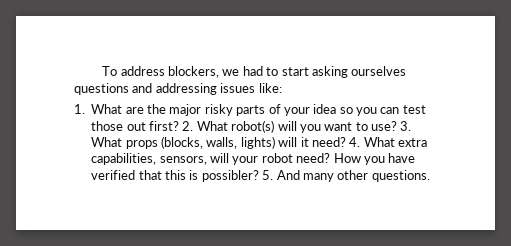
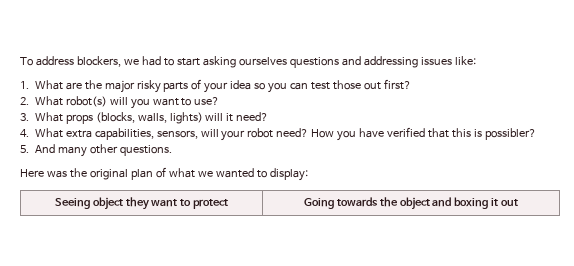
(179, 126) none -> (412, 84) //
(397, 126) none -> (220, 101) //
(346, 142) none -> (269, 116) //
(259, 176) none -> (537, 134) //
(430, 176) none -> [20,167,308,181] [54,197,229,210] [303,197,519,210] // Here was the original plan of what we wanted to display: // Seeing object they want to protect | Going towards the object and boxing it out

